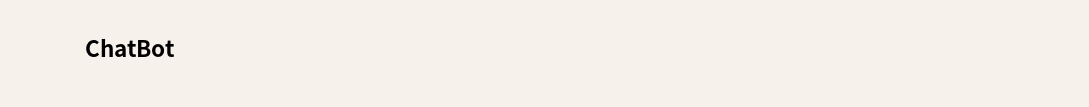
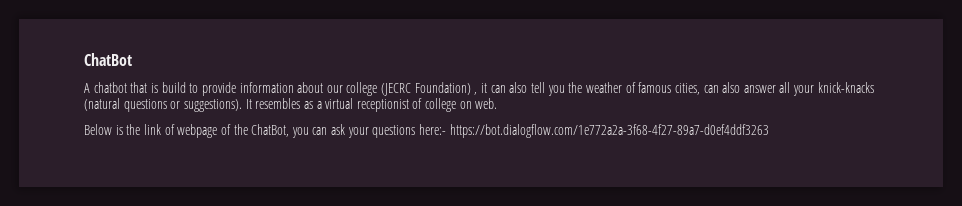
(175, 47) none -> [84,82,874,96] [84,98,498,112] [84,124,769,138] // A chatbot that is build to provide information about our college (JECRC Foundation) , it can also tell you the weather of famous cities, can also answer all your knick-knacks (natural questions or suggestions). It resembles as a virtual receptionist of college on web. // Below is the link of webpage of the ChatBot, you can ask your questions here:- https://bot.dialogflow.com/1e772a2a-3f68-4f27-89a7-d0ef4ddf3263

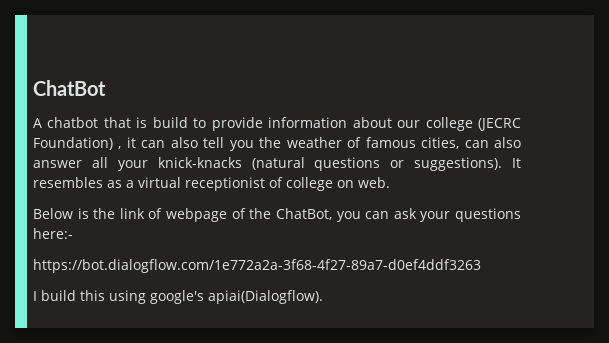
(447, 129) none -> (73, 233) //
(769, 131) none -> [33,290,323,304] // I build this using google's apiai(Dialogflow).

